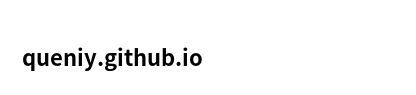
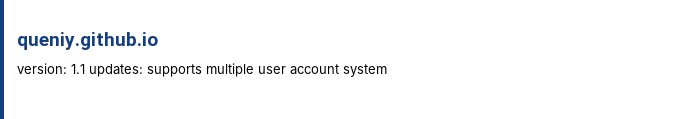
(203, 59) none -> [17,63,387,77] // version: 1.1 updates: supports multiple user account system

